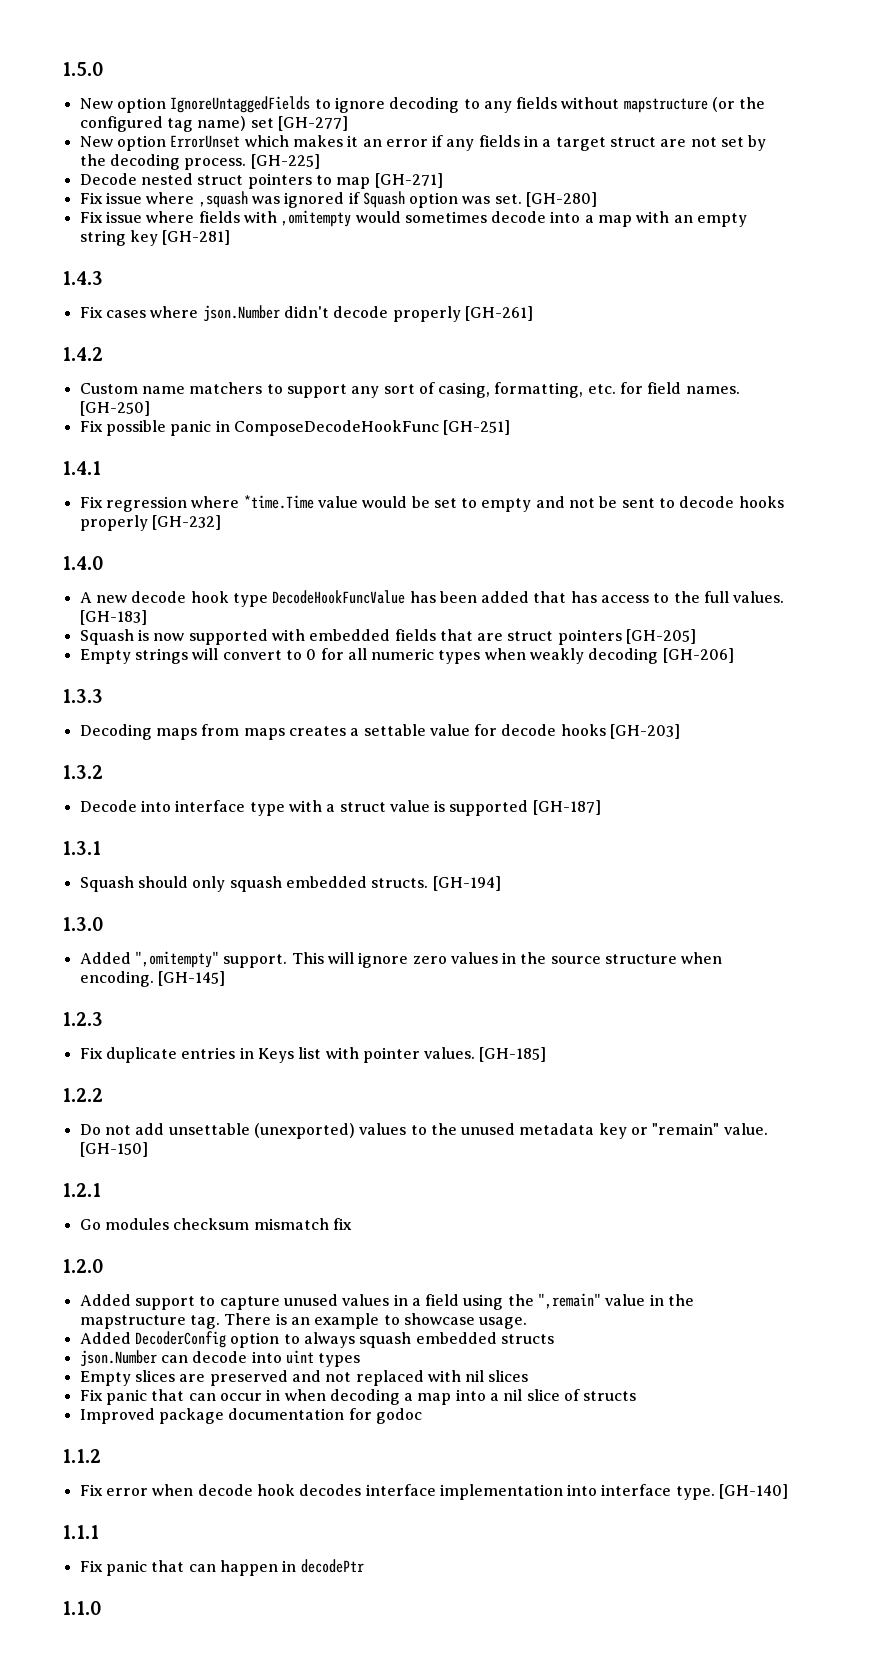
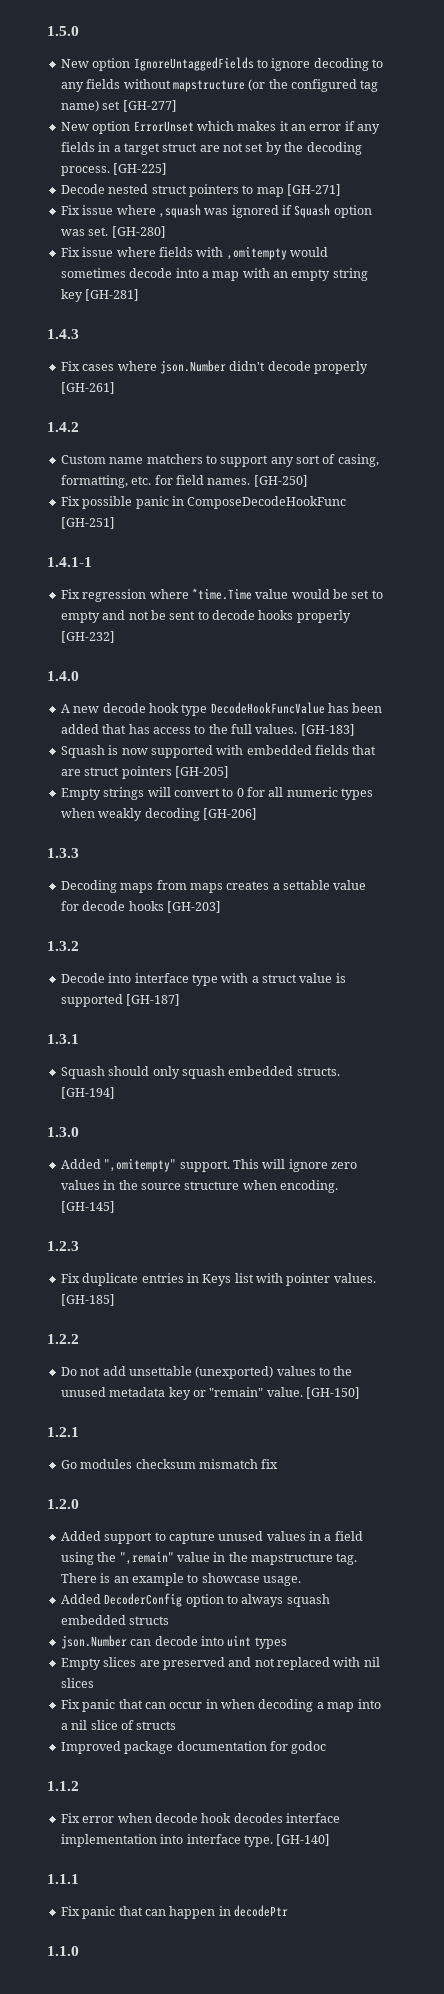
[62,461,101,475] 1.4.1 -> [47,557,92,567] 1.4.1-1

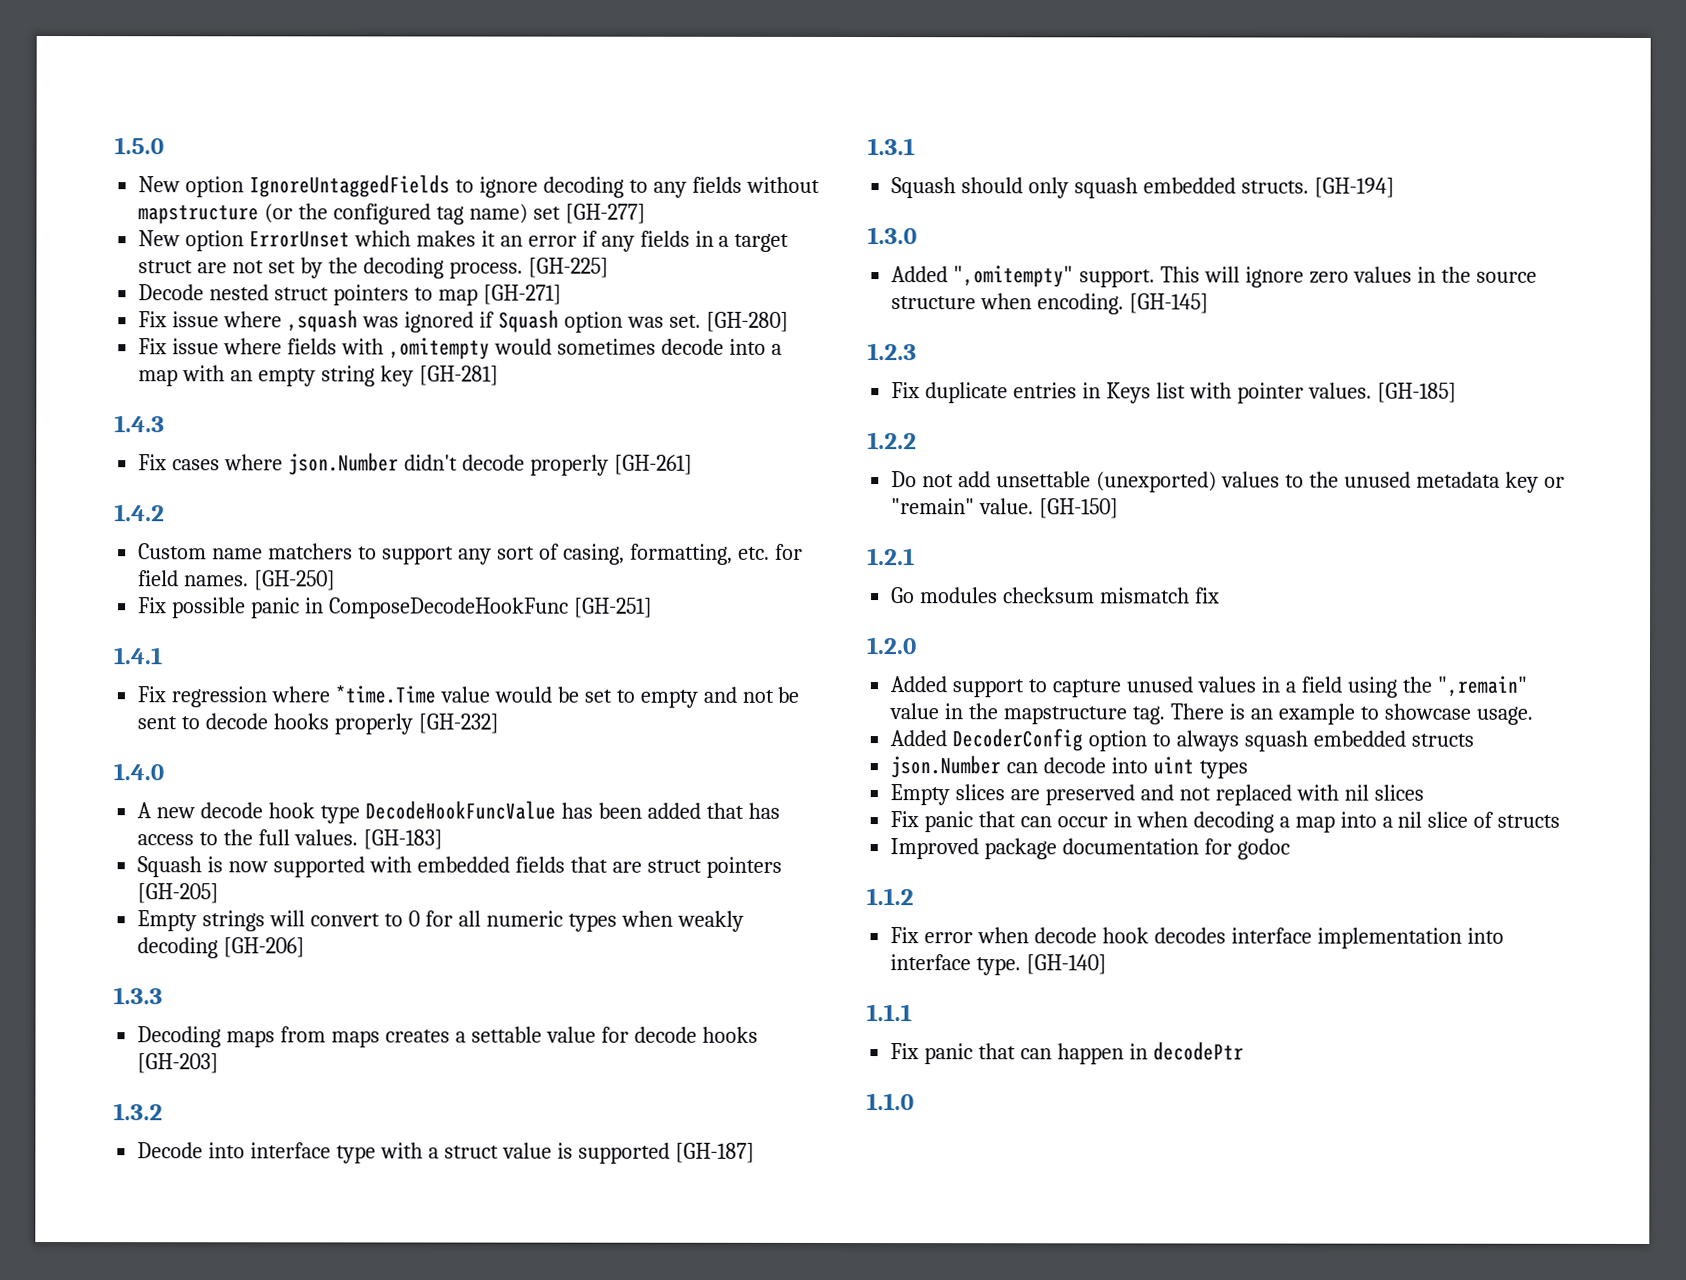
[47,557,92,567] 1.4.1-1 -> [113,647,162,665] 1.4.1

